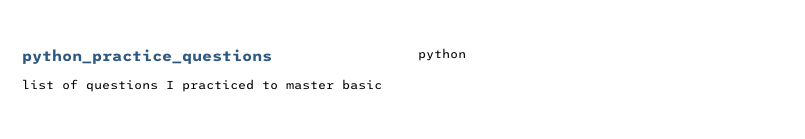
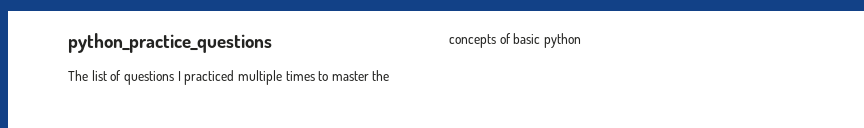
(272, 56) none -> [68,70,88,81] The
[262,81,334,90] to master -> [237,70,390,85] [449,33,511,48] multiple times to master the concepts of

